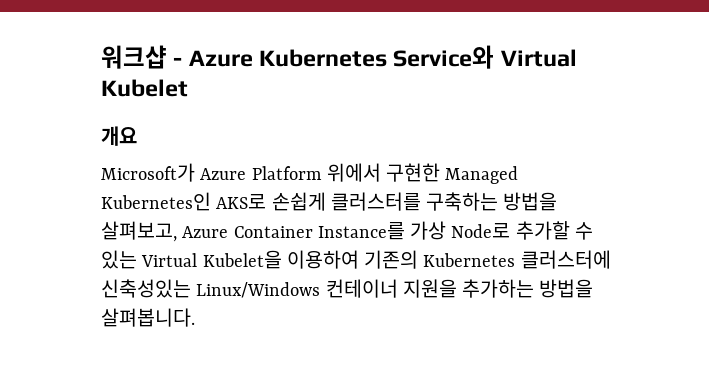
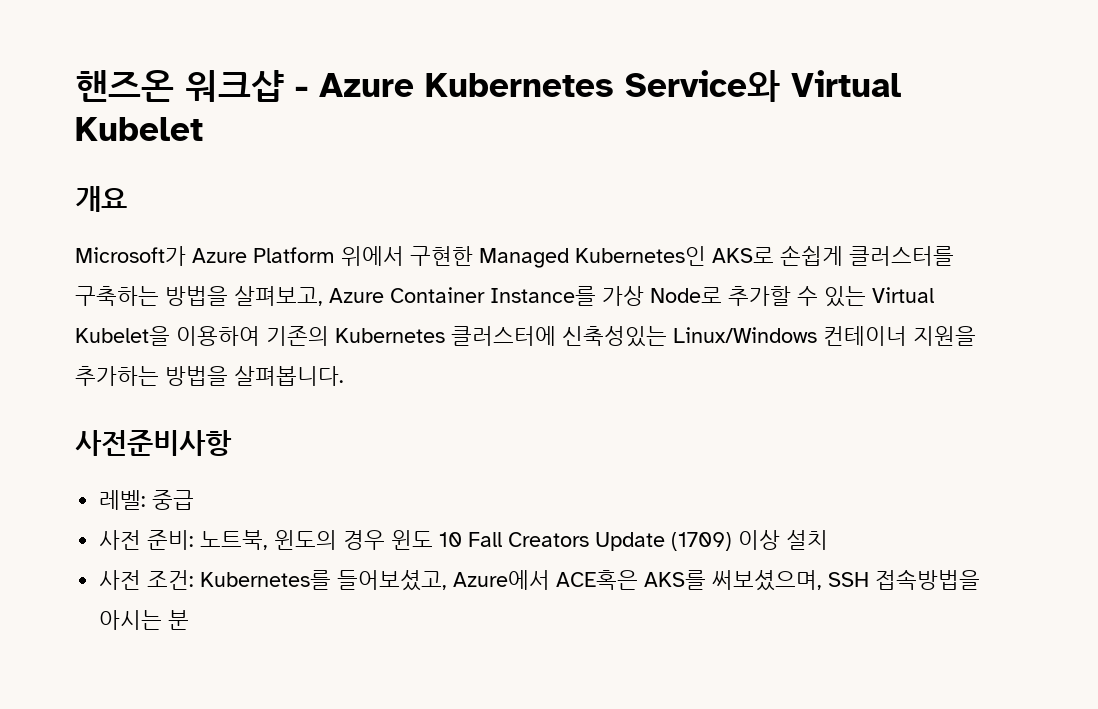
(101, 57) none -> [75,70,174,102] 핸즈온
(195, 317) none -> [75,430,232,456] [99,490,195,510] [99,530,829,551] [99,569,981,591] [99,610,190,630] // 사전준비사항 // 레벨: 중급 // 사전 준비: 노트북, 윈도의 경우 윈도 10 Fall Creators Update (1709) 이상 설치 // 사전 조건: Kubernetes를 들어보셨고, Azure에서 ACE혹은 AKS를 써보셨으며, SSH 접속방법을 아시는 분

